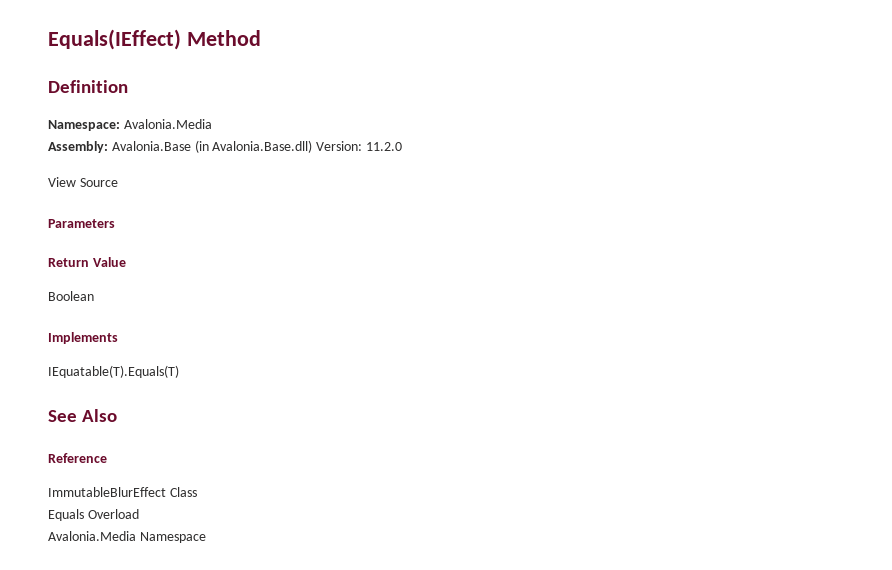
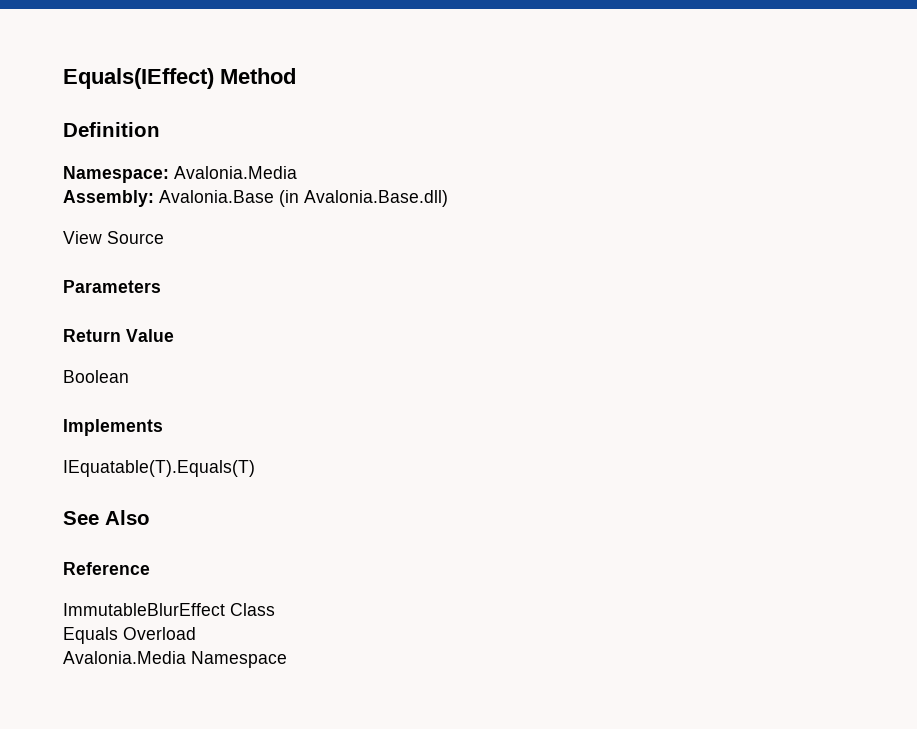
[316,141,402,151] Version: 11.2.0 -> (448, 198) none

